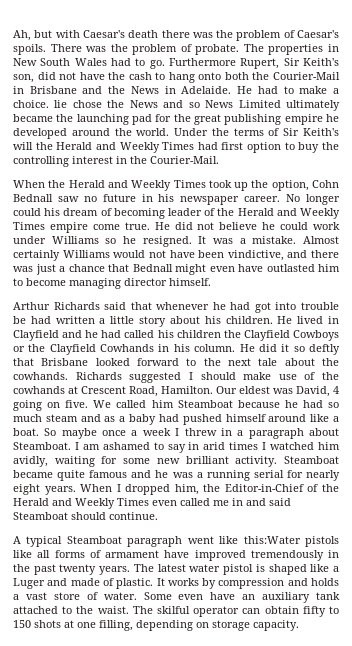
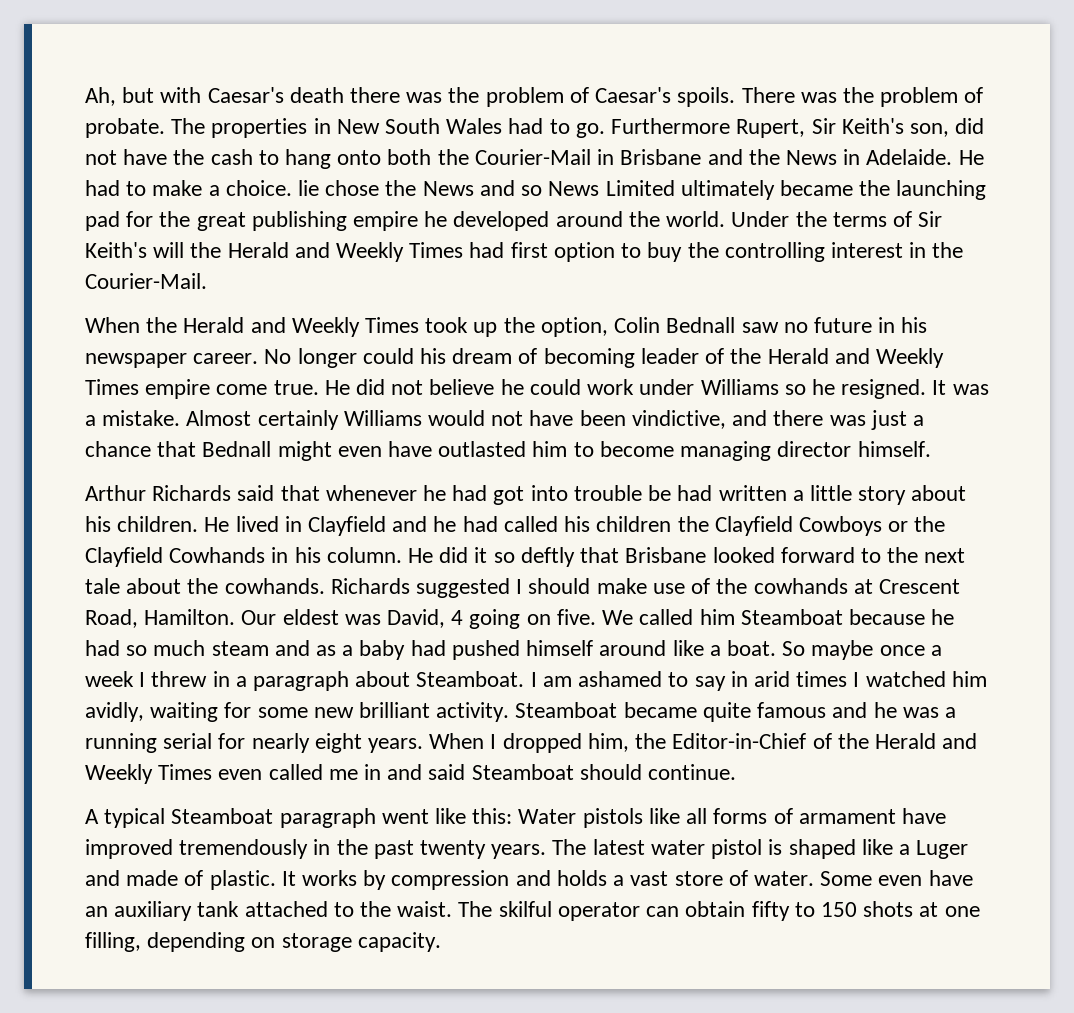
[312,180,340,188] Cohn -> [614,317,661,333] Colin
[243,536,301,544] this:Water -> [472,808,577,824] this: Water

